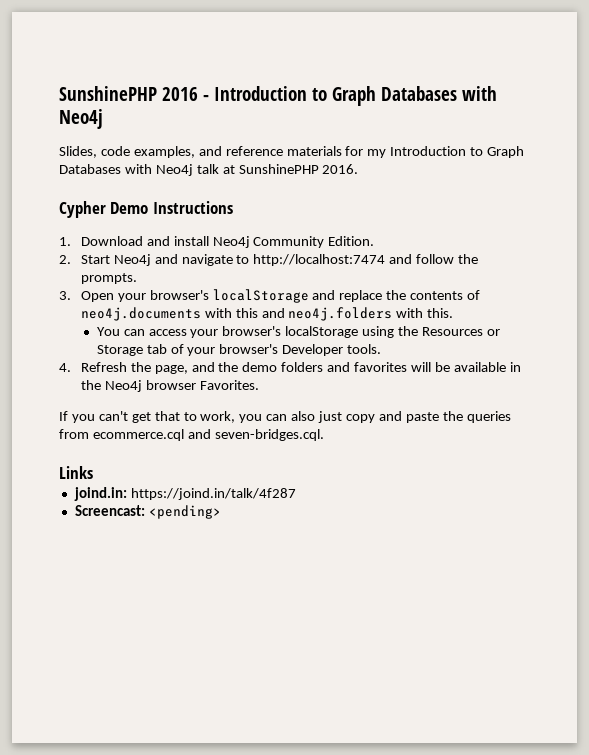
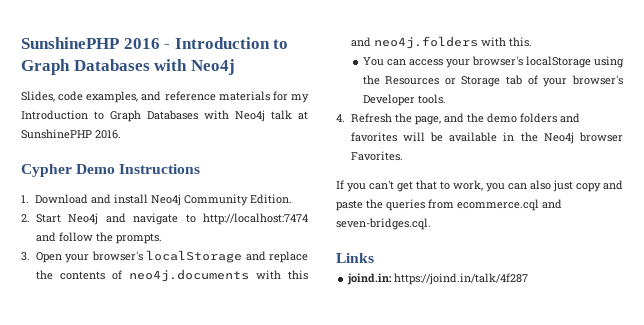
[74,505,221,519] // Screencast: <pending> -> (529, 279) none

